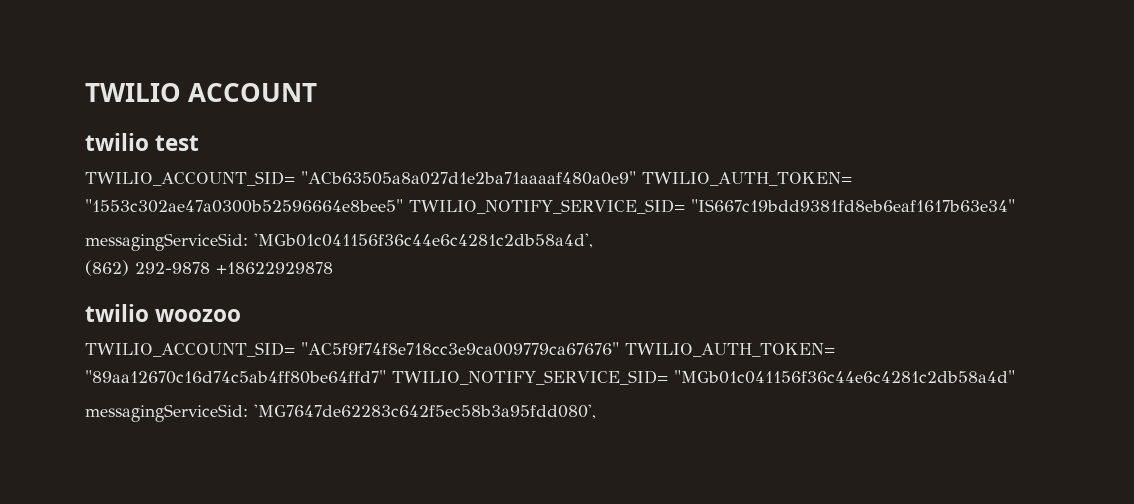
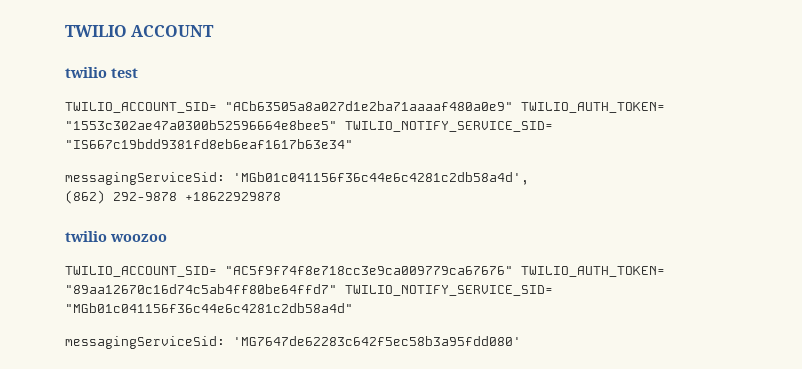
[254,404,596,419] 'MG7647de62283c642f5ec58b3a95fdd080', -> [233,336,521,346] 'MG7647de62283c642f5ec58b3a95fdd080'

